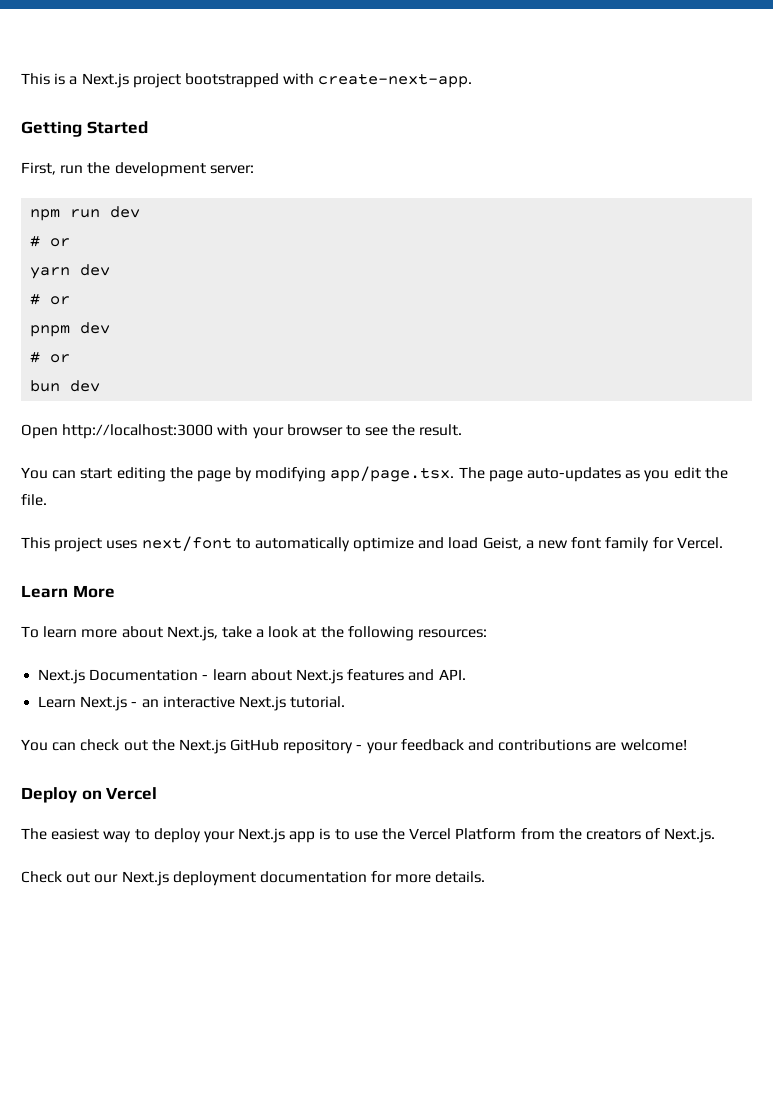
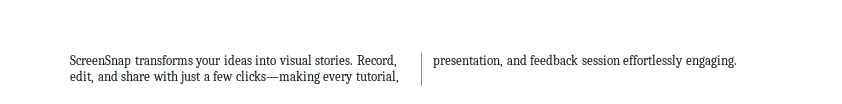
[21,73,473,88] [21,121,148,137] [21,162,254,177] [30,206,141,221] [30,235,71,247] [30,264,111,279] [30,293,71,305] [30,322,111,337] [30,351,71,363] [30,380,101,392] [21,424,463,439] [21,466,728,482] [21,494,47,506] [21,536,723,552] [21,585,115,598] [21,626,488,641] [38,669,466,684] [38,696,346,711] [21,739,687,754] [21,787,158,803] [21,828,716,843] [21,871,486,886] This is a Next.js project bootstrapped with create-next-app. // Getting Started // First, run the development server: // npm run dev // # or // yarn dev // # or // pnpm dev // # or // bun dev // Open http://localhost:3000 with your browser to see the result. // You can start editing the page by modifying app/page.tsx. The page auto-updates as you edit the file. // This project uses next/font to automatically optimize and load Geist, a new font family for Vercel. // Learn More // To learn more about Next.js, take a look at the following resources: // Next.js Documentation - learn about Next.js features and API. // Learn Next.js - an interactive Next.js tutorial. // You can check out the Next.js GitHub repository - your feedback and contributions are welcome! // Deploy on Vercel // The easiest way to deploy your Next.js app is to use the Vercel Platform from the creators of Next.js. // Check out our Next.js deployment documentation for more details. -> [70,54,397,68] [70,70,399,84] [433,54,737,68] ScreenSnap transforms your ideas into visual stories. Record, edit, and share with just a few clicks—making every tutorial, presentation, and feedback session effortlessly engaging.

